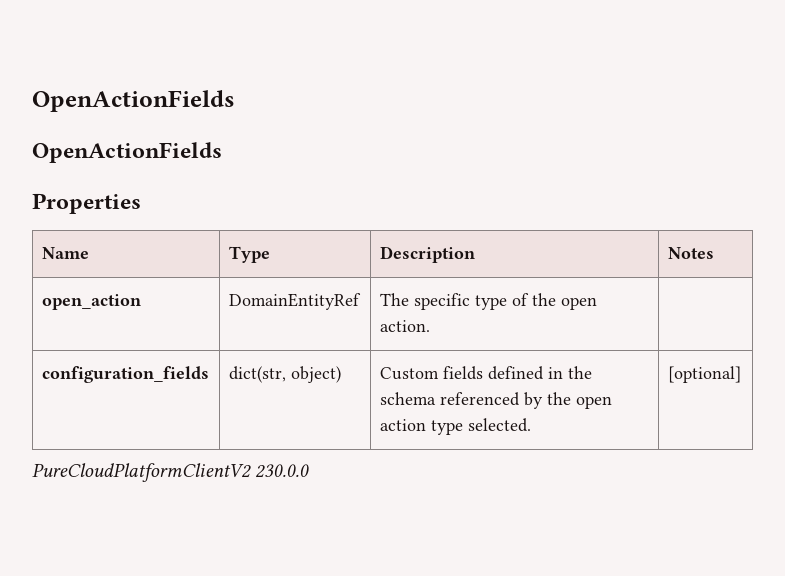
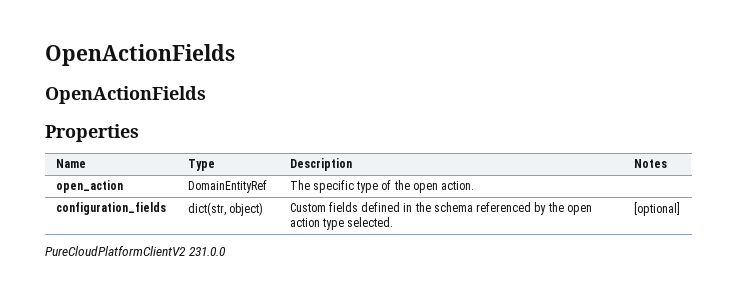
[255,464,310,478] 230.0.0 -> [188,247,226,256] 231.0.0

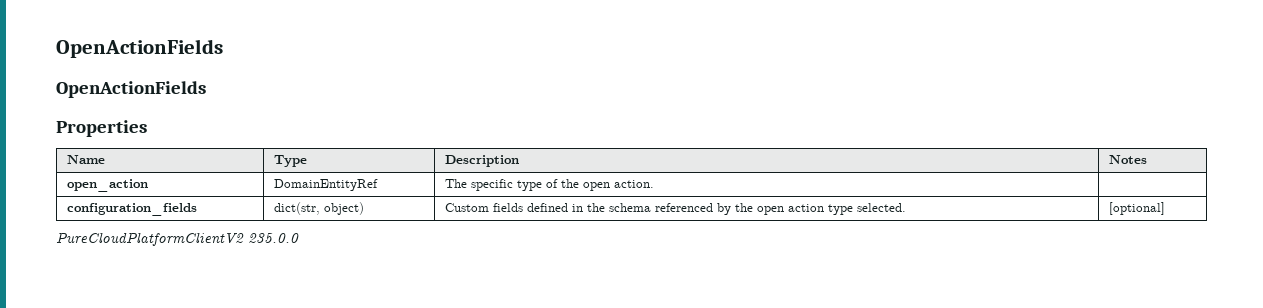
[188,247,226,256] 231.0.0 -> [248,233,299,243] 235.0.0

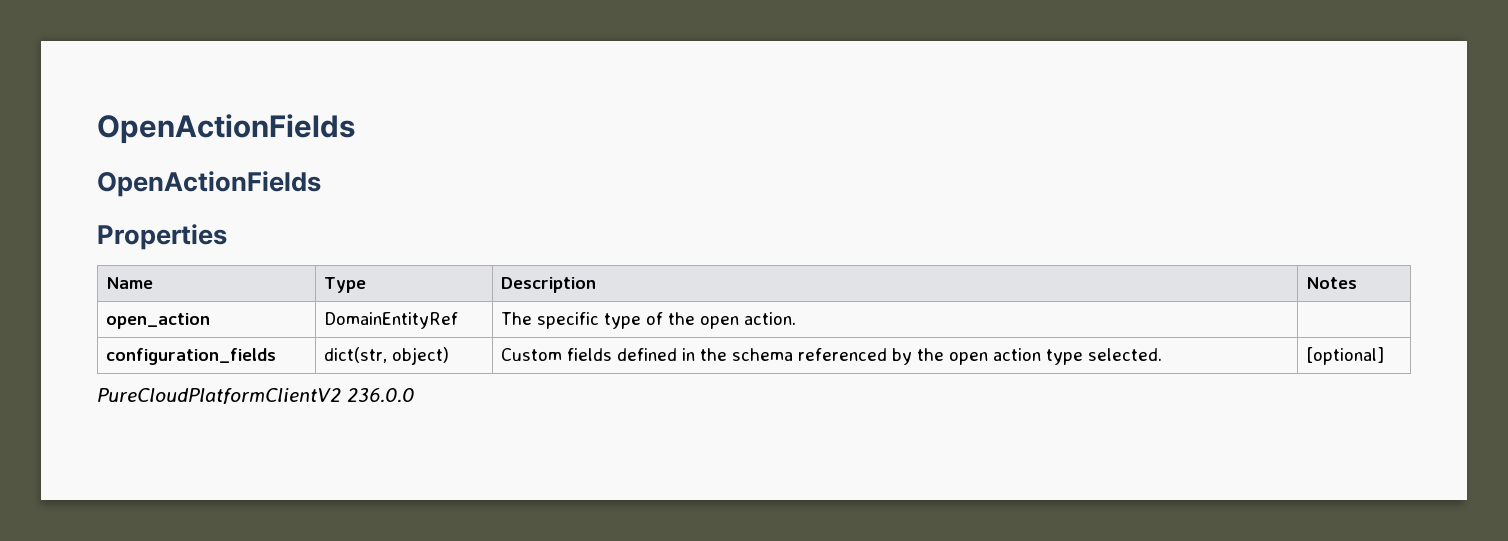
[248,233,299,243] 235.0.0 -> [347,388,414,403] 236.0.0

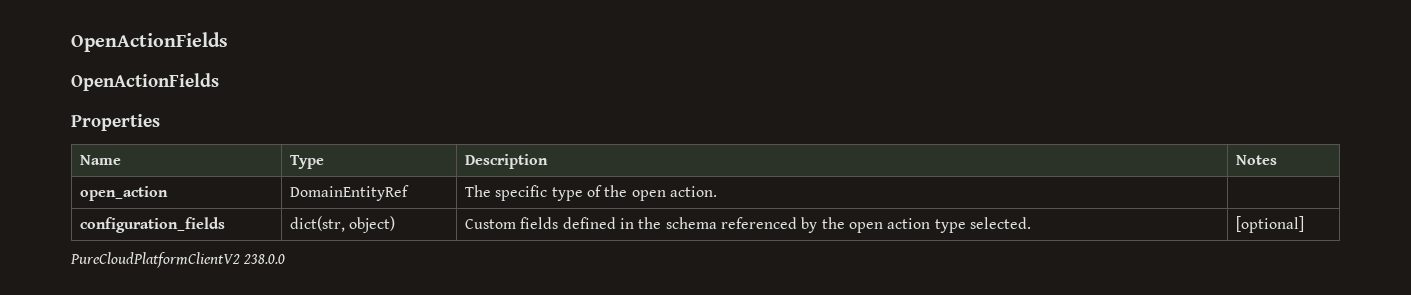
[347,388,414,403] 236.0.0 -> [243,254,286,264] 238.0.0

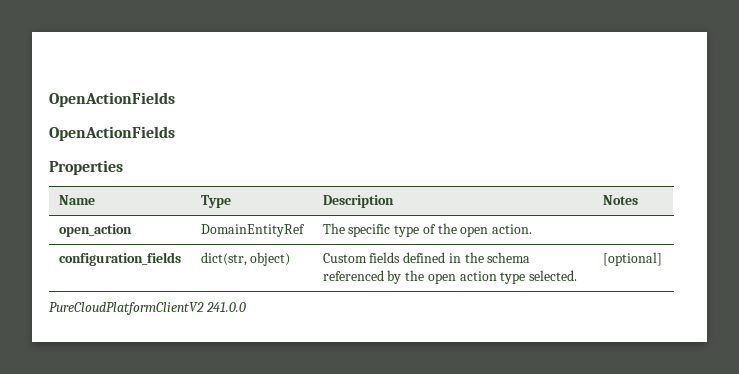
[243,254,286,264] 238.0.0 -> [205,302,246,312] 241.0.0

